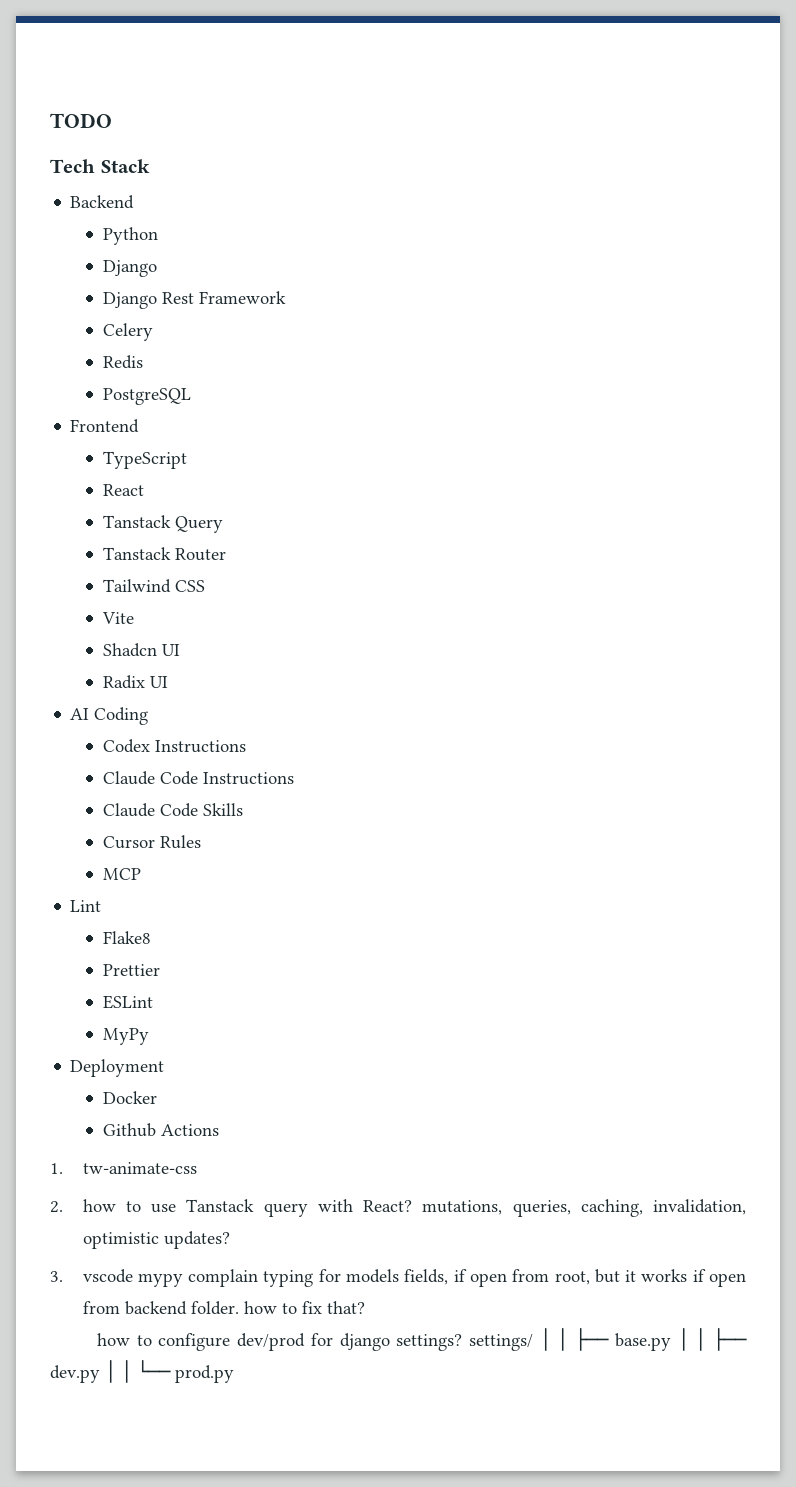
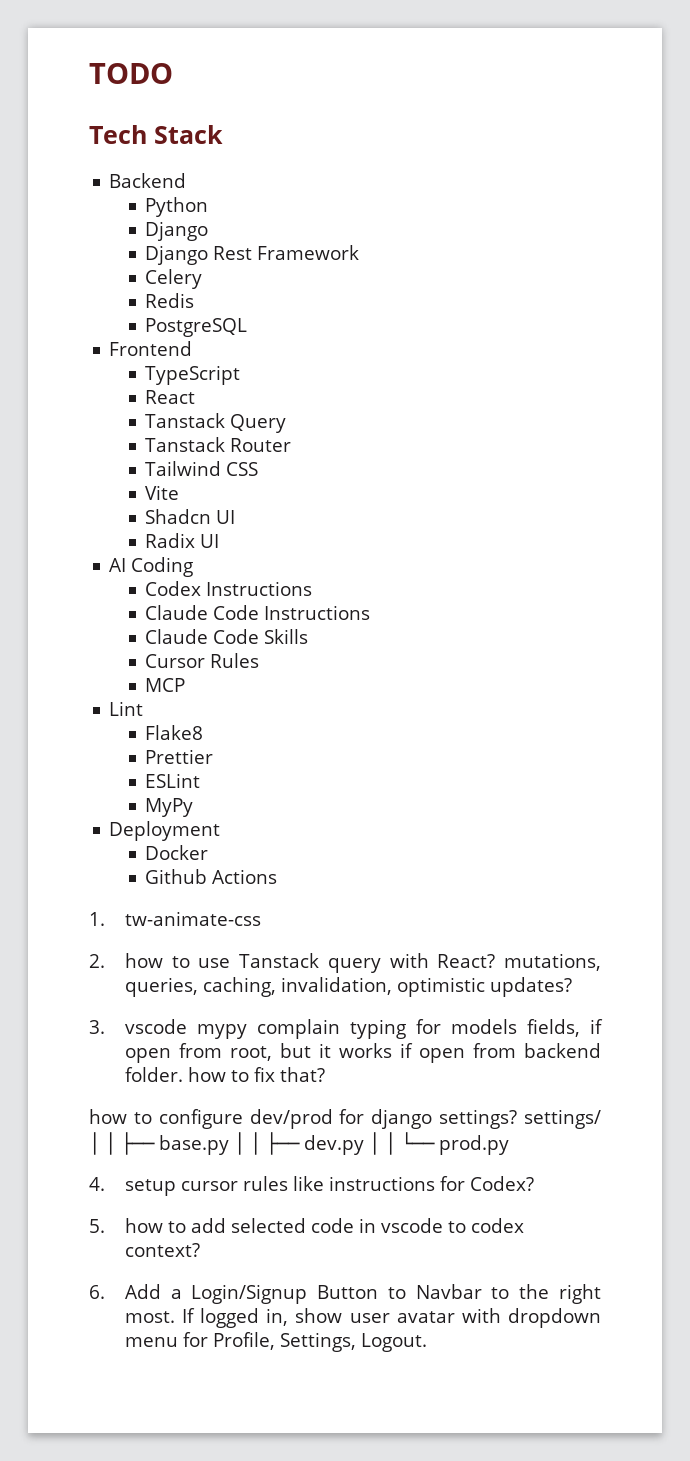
(234, 1374) none -> [89,1176,534,1196] [89,1218,524,1233] [124,1243,200,1257] [89,1284,602,1304] [124,1308,602,1328] [124,1332,427,1352] // 4. setup cursor rules like instructions for Codex? // 5. how to add selected code in vscode to codex context? // 6. Add a Login/Signup Button to Navbar to the right most. If logged in, show user avatar with dropdown menu for Profile, Settings, Logout.

